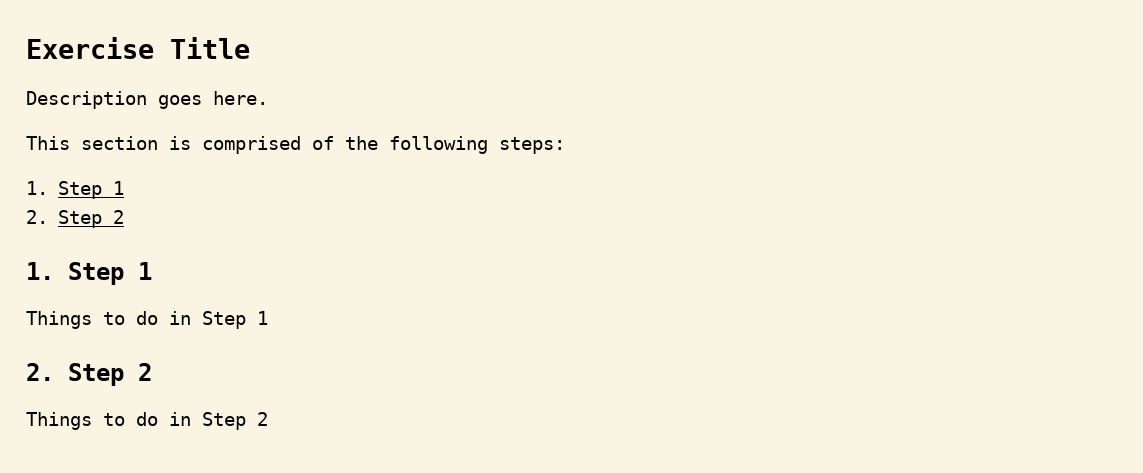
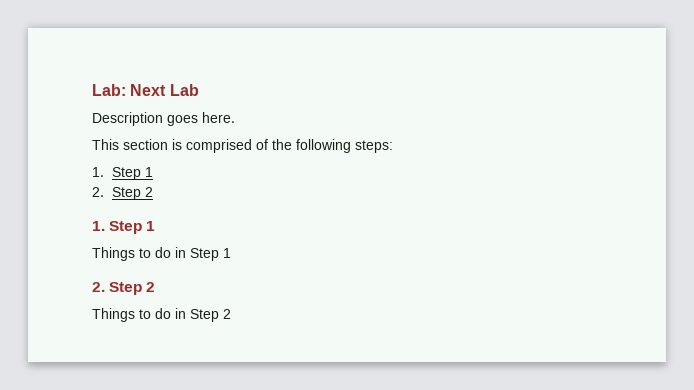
[26,37,250,59] Exercise Title -> [92,84,199,96] Lab: Next Lab

